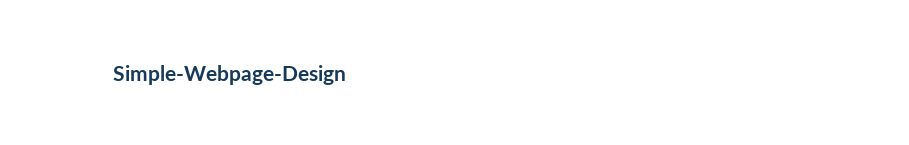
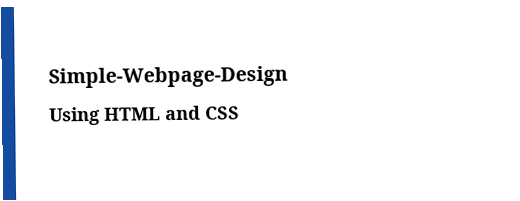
(346, 75) none -> [49,105,240,126] // Using HTML and CSS

